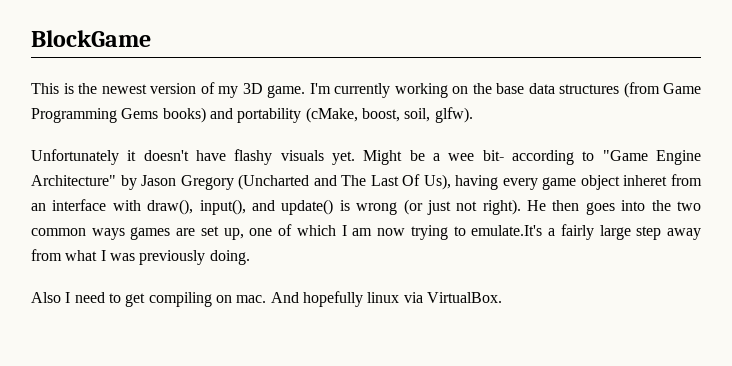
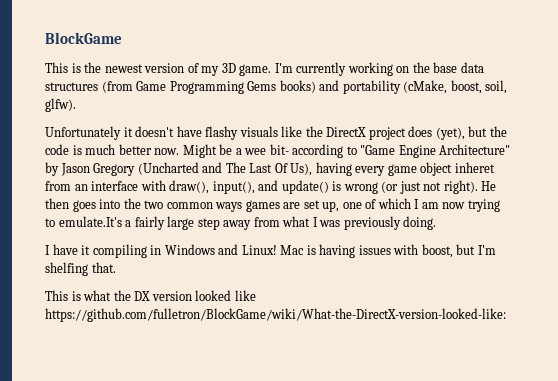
[332,151,356,165] yet. -> [281,126,507,140] [45,144,180,155] like the DirectX project does (yet), but the code is much better now.
[31,291,502,307] Also I need to get compiling on mac. And hopefully linux via VirtualBox. -> [45,244,496,258] [45,262,116,276] [45,290,256,301] [45,308,506,322] I have it compiling in Windows and Linux! Mac is having issues with boost, but I'm shelfing that. // This is what the DX version looked like https://github.com/fulletron/BlockGame/wiki/What-the-DirectX-version-looked-like:

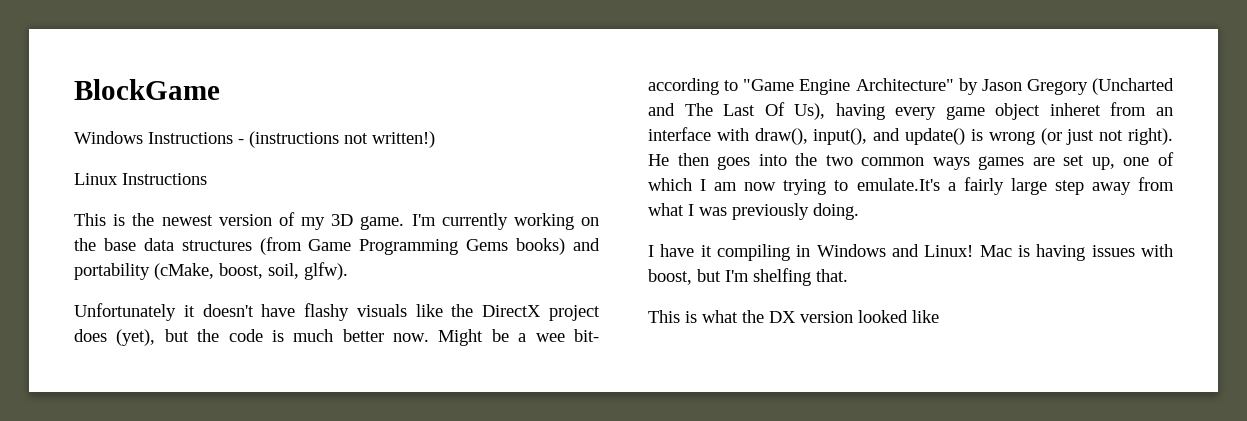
(122, 38) none -> [74,131,435,148] [74,173,207,185] // Windows Instructions - (instructions not written!) // Linux Instructions
[45,308,506,322] https://github.com/fulletron/BlockGame/wiki/What-the-DirectX-version-looked-like: -> (939, 316) none

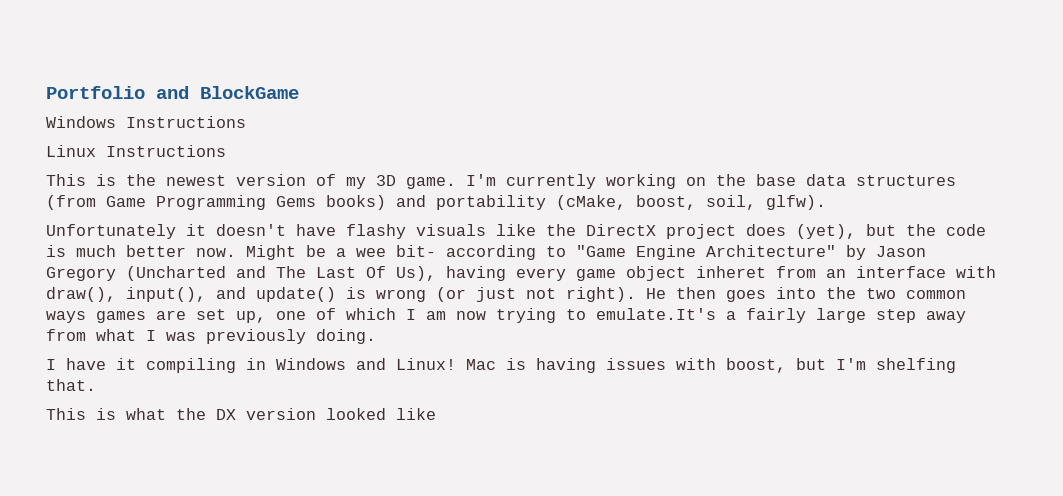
(74, 89) none -> [46,86,189,99] Portfolio and
[238,131,435,148] - (instructions not written!) -> (246, 122) none

